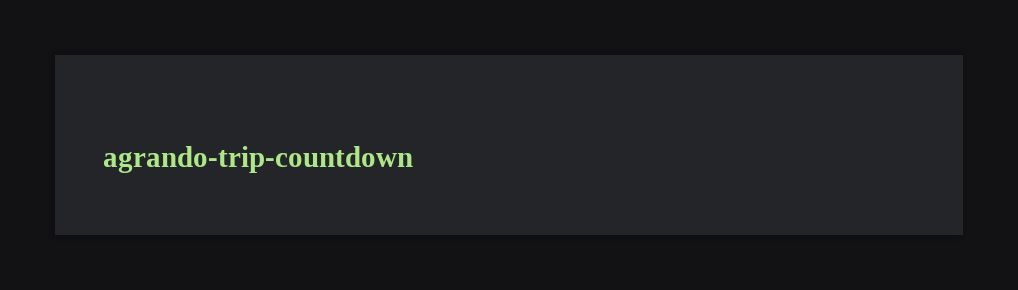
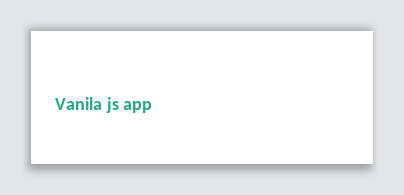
[103,146,413,173] agrando-trip-countdown -> [55,97,153,113] Vanila js app

